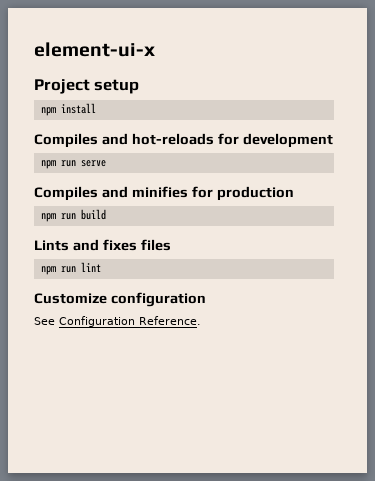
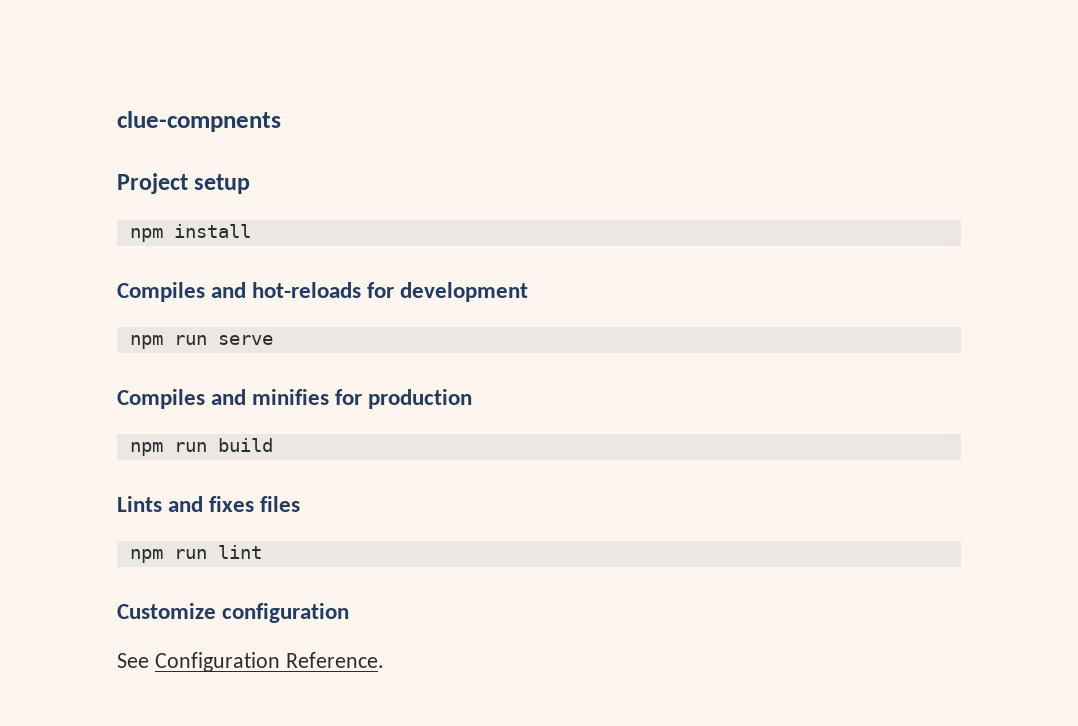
[34,42,155,57] element-ui-x -> [117,111,281,132] clue-compnents

